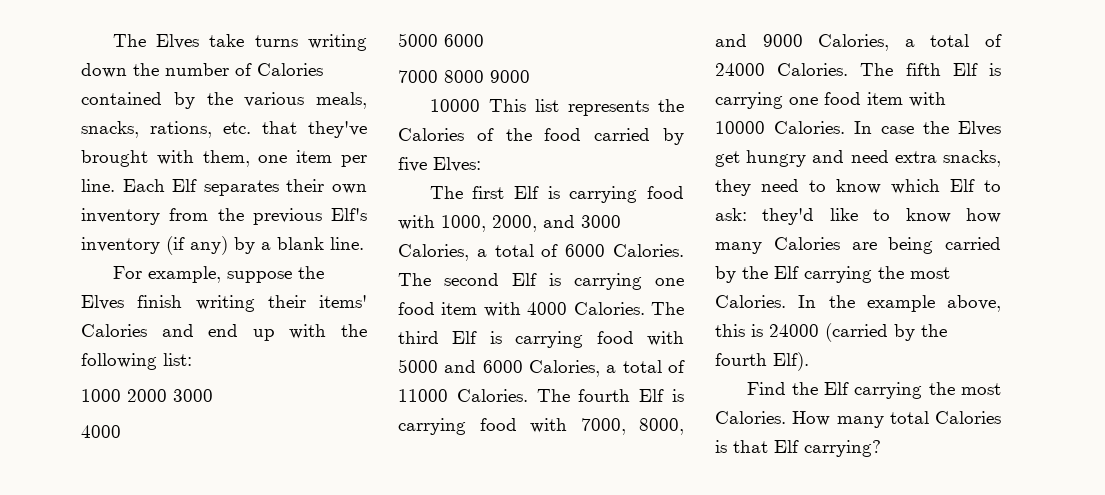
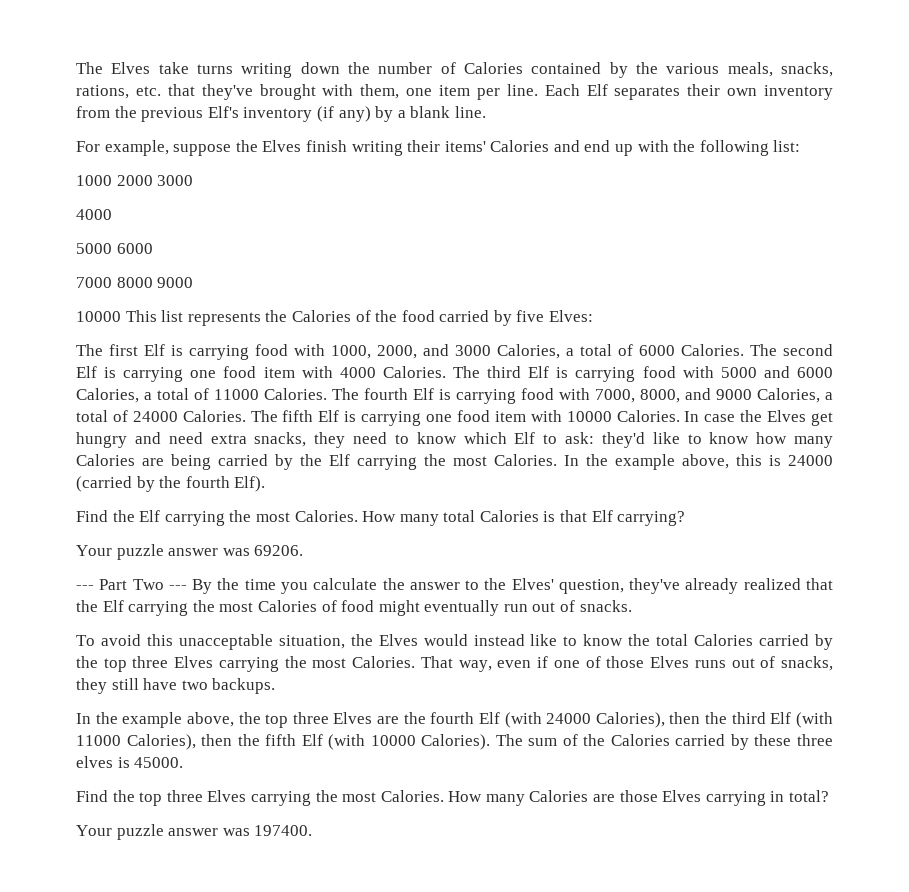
(881, 448) none -> [76,544,304,560] [76,578,834,594] [76,600,632,616] [76,634,833,650] [76,656,833,672] [76,678,276,694] [76,712,834,728] [76,734,833,750] [76,756,184,768] [76,790,830,806] [76,824,313,840] // Your puzzle answer was 69206. // --- Part Two --- By the time you calculate the answer to the Elves' question, they've already realized that the Elf carrying the most Calories of food might eventually run out of snacks. // To avoid this unacceptable situation, the Elves would instead like to know the total Calories carried by the top three Elves carrying the most Calories. That way, even if one of those Elves runs out of snacks, they still have two backups. // In the example above, the top three Elves are the fourth Elf (with 24000 Calories), then the third Elf (with 11000 Calories), then the fifth Elf (with 10000 Calories). The sum of the Calories carried by these three elves is 45000. // Find the top three Elves carrying the most Calories. How many Calories are those Elves carrying in total? // Your puzzle answer was 197400.

